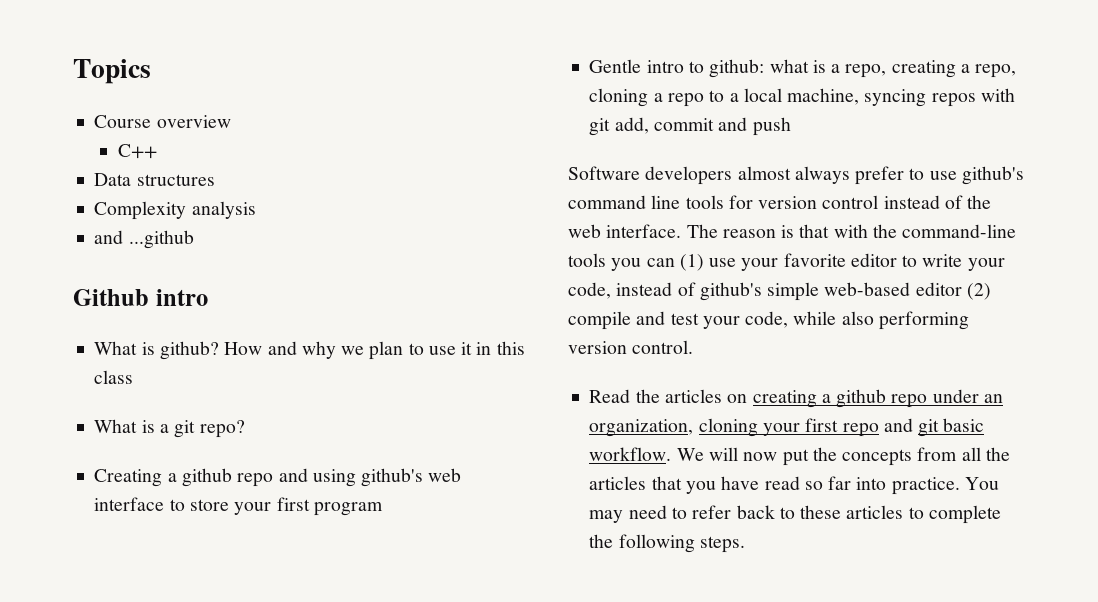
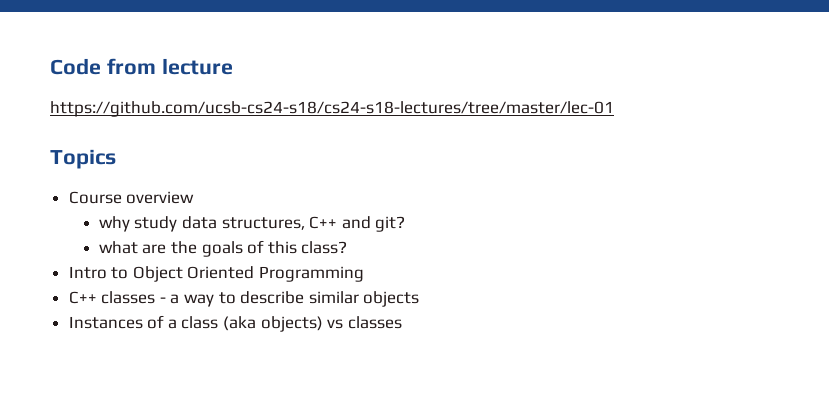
(73, 71) none -> [50,58,233,75] [50,101,614,117] Code from lecture // https://github.com/ucsb-cs24-s18/cs24-s18-lectures/tree/master/lec-01 //
[117,144,157,159] [94,173,215,186] [94,201,256,220] [94,230,194,249] [73,289,208,306] [94,341,525,360] [94,370,134,384] [94,419,245,438] [94,468,462,487] [94,497,383,516] [589,59,1017,78] [589,88,1015,107] [589,117,791,136] [568,166,1024,185] [568,195,992,209] [568,224,1017,238] [568,253,1005,271] [568,282,991,301] [568,311,969,330] [568,340,694,354] [589,389,1003,408] [589,418,985,437] [589,447,1010,466] [589,476,999,495] [589,505,1001,524] [589,534,745,553] C++ // Data structures // Complexity analysis // and ...github // Github intro // What is github? How and why we plan to use it in this class // What is a git repo? // Creating a github repo and using github's web interface to store your first program // Gentle intro to github: what is a repo, creating a repo, cloning a repo to a local machine, syncing repos with git add, commit and push // Software developers almost always prefer to use github's command line tools for version control instead of the web interface. The reason is that with the command-line tools you can (1) use your favorite editor to write your code, instead of github's simple web-based editor (2) compile and test your code, while also performing version control. // Read the articles on creating a github repo under an organization, cloning your first repo and git basic workflow. We will now put the concepts from all the articles that you have read so far into practice. You may need to refer back to these articles to complete the following steps. -> [98,216,406,232] [98,240,348,257] [68,266,365,282] [68,291,420,307] [68,315,402,332] why study data structures, C++ and git? // what are the goals of this class? // Intro to Object Oriented Programming // C++ classes - a way to describe similar objects // Instances of a class (aka objects) vs classes

